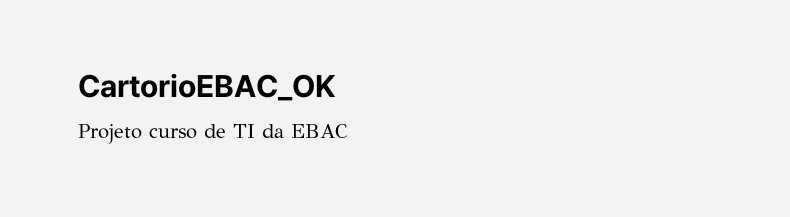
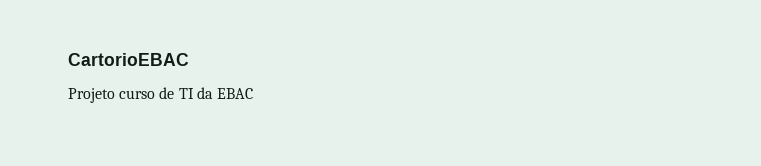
[78,73,336,101] CartorioEBAC_OK -> [68,53,189,66] CartorioEBAC

